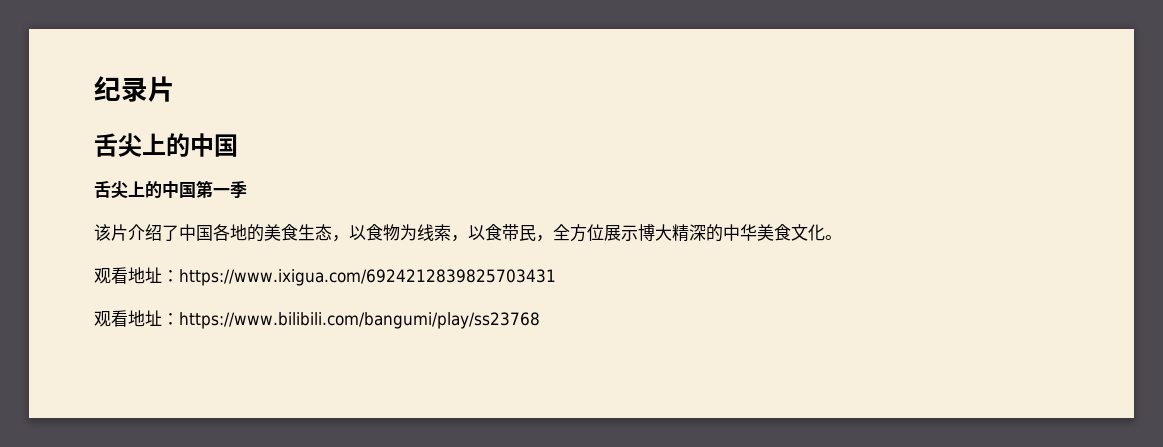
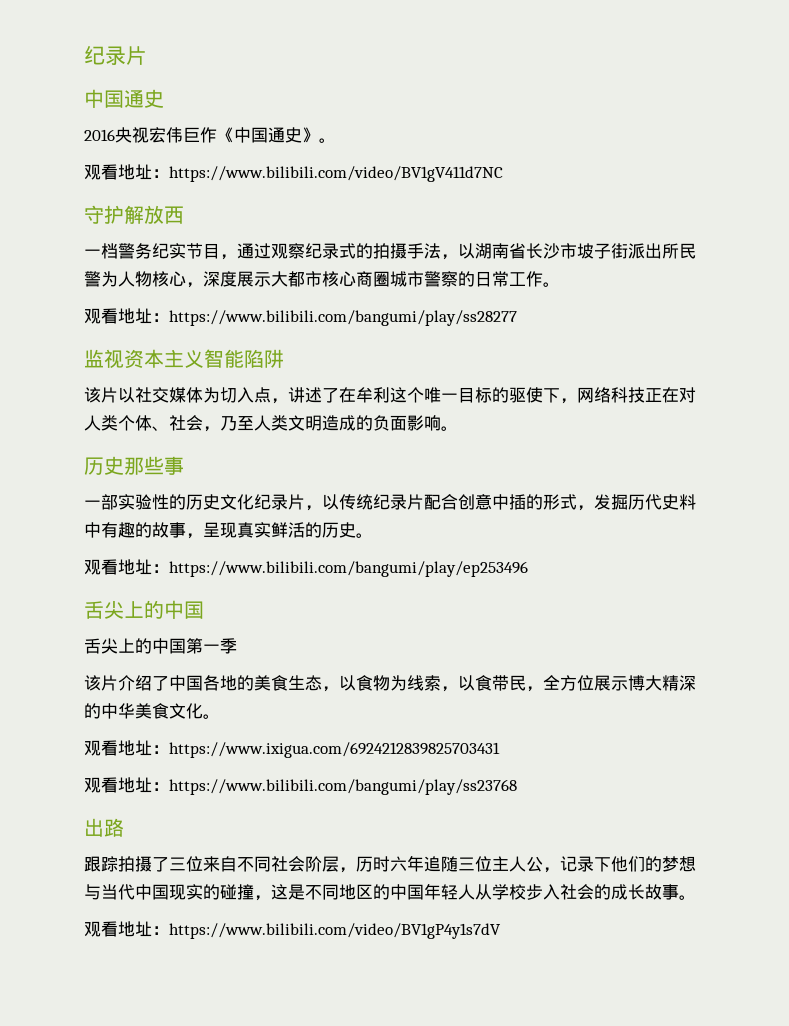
[94,76,175,102] 纪录片 -> [84,46,147,65] [84,89,164,108] [84,127,336,143] [84,164,503,182] [84,205,184,224] [84,243,696,260] [84,271,560,288] [84,308,517,326] [84,349,284,369] [84,387,696,404] [84,415,458,432] [84,456,184,475] [84,494,696,511] [84,522,373,539] [84,559,528,577] 纪录片 // 中国通史 // 2016央视宏伟巨作《中国通史》。 // 观看地址：https://www.bilibili.com/video/BV1gV411d7NC // 守护解放西 // 一档警务纪实节目，通过观察纪录式的拍摄手法，以湖南省长沙市坡子街派出所民警为人物核心，深度展示大都市核心商圈城市警察的日常工作。 // 观看地址：https://www.bilibili.com/bangumi/play/ss28277 // 监视资本主义智能陷阱 // 该片以社交媒体为切入点，讲述了在牟利这个唯一目标的驱使下，网络科技正在对人类个体、社会，乃至人类文明造成的负面影响。 // 历史那些事 // 一部实验性的历史文化纪录片，以传统纪录片配合创意中插的形式，发掘历代史料中有趣的故事，呈现真实鲜活的历史。 // 观看地址：https://www.bilibili.com/bangumi/play/ep253496
(540, 320) none -> [84,818,124,837] [84,855,696,873] [84,883,696,901] [84,921,501,939] // 出路 // 跟踪拍摄了三位来自不同社会阶层，历时六年追随三位主人公，记录下他们的梦想与当代中国现实的碰撞，这是不同地区的中国年轻人从学校步入社会的成长故事。 // 观看地址：https://www.bilibili.com/video/BV1gP4y1s7dV

